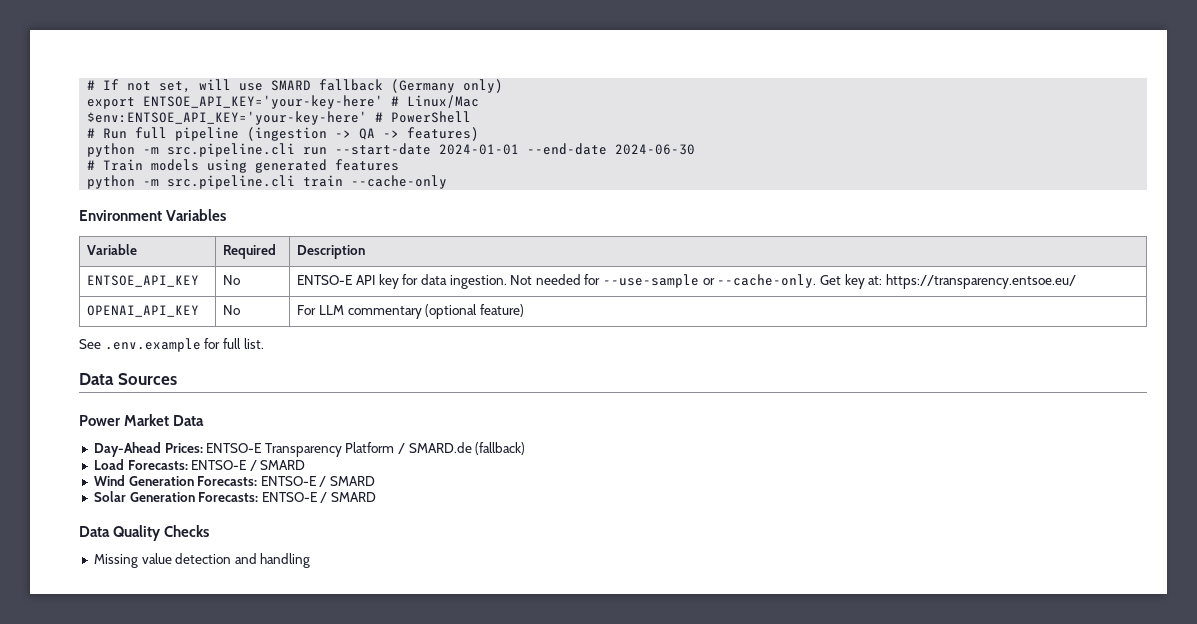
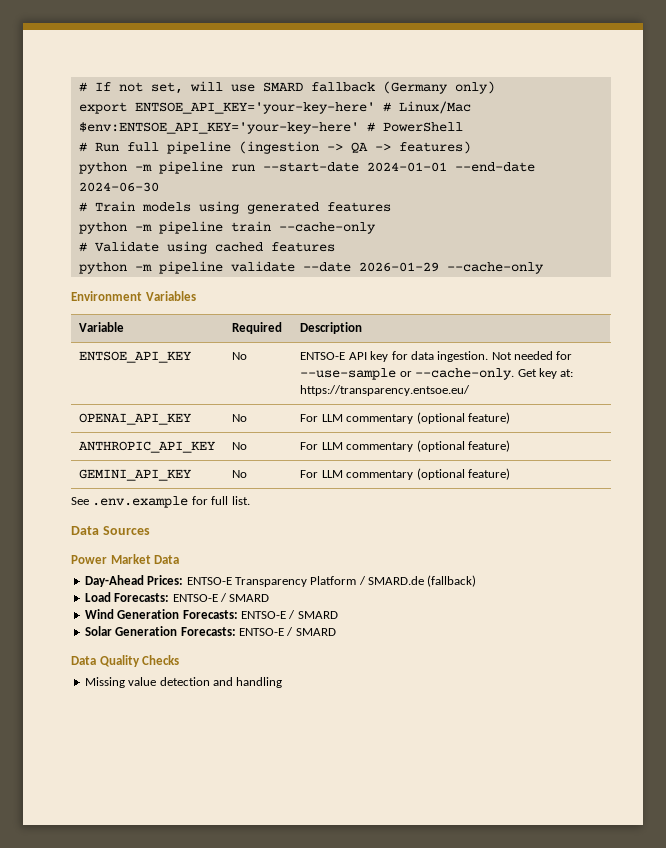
[167,143,296,157] src.pipeline.cli -> [158,161,223,174] pipeline
[167,175,296,189] src.pipeline.cli -> [158,221,223,234] pipeline
(448, 182) none -> [78,241,335,254] [78,261,544,274] // # Validate using cached features // python -m pipeline validate --date 2026-01-29 --cache-only
(524, 310) none -> [79,441,216,453] [232,442,248,450] [300,440,510,452] [79,469,192,481] [232,470,248,478] [300,468,510,480] // ANTHROPIC_API_KEY | No | For LLM commentary (optional feature) // GEMINI_API_KEY | No | For LLM commentary (optional feature)

